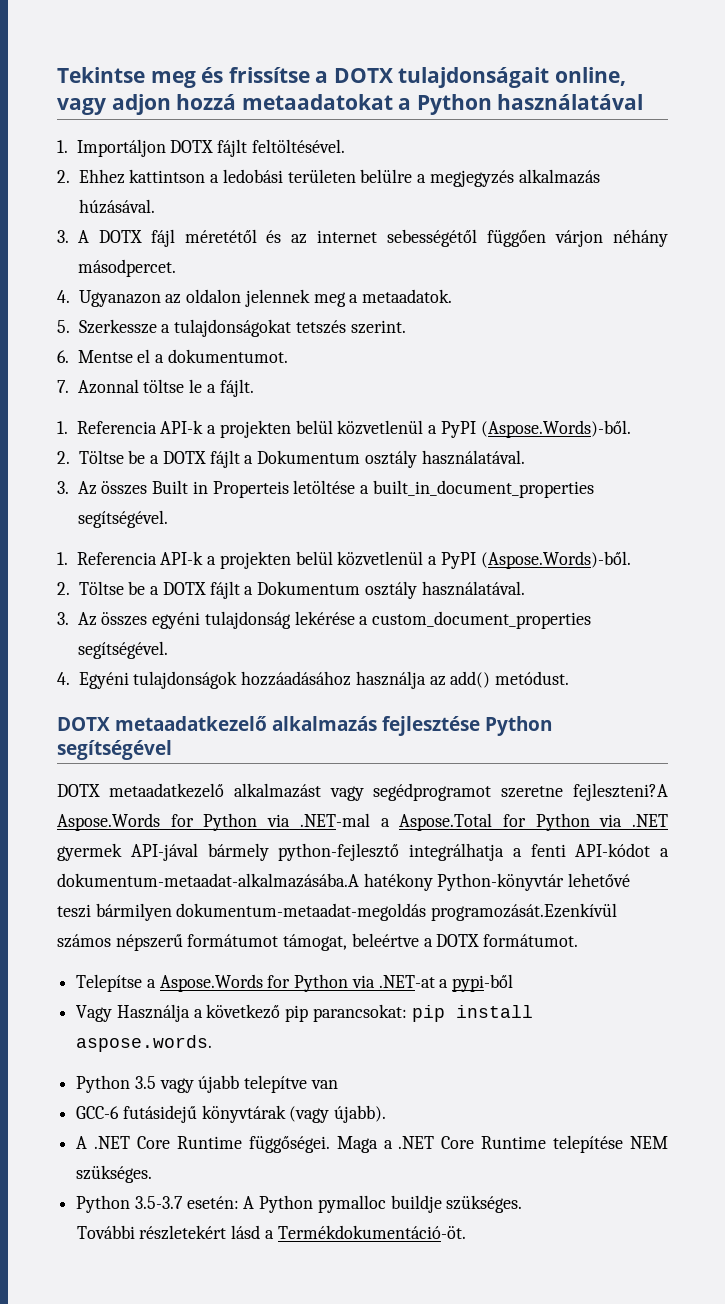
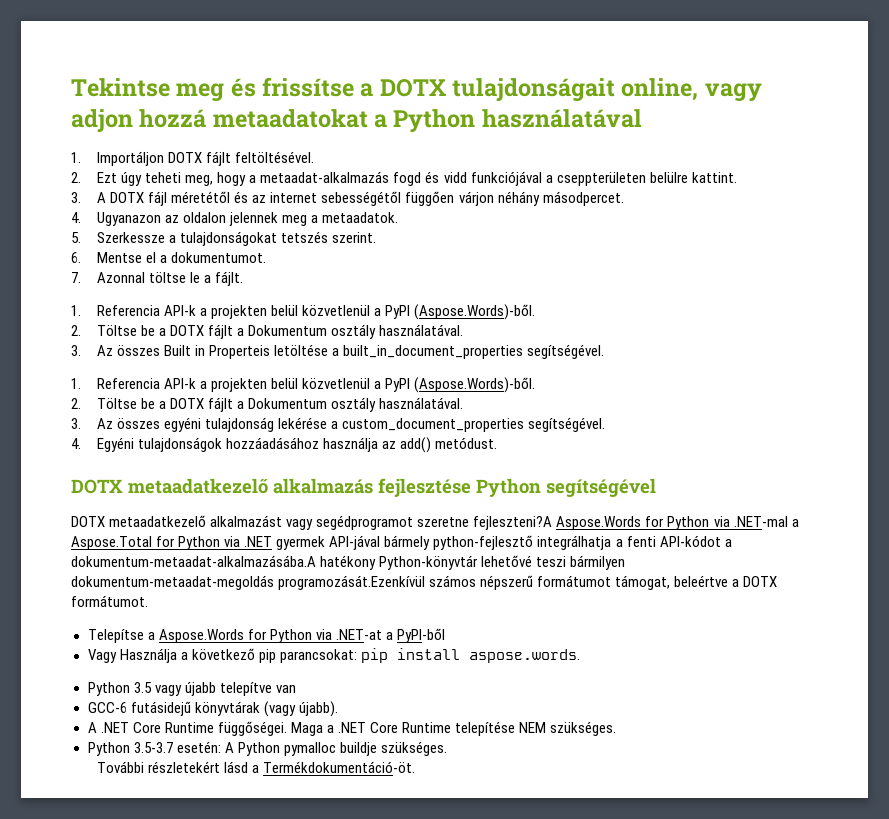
[78,169,600,187] [78,199,155,214] Ehhez kattintson a ledobási területen belülre a megjegyzés alkalmazás húzásával. -> [97,171,737,186] Ezt úgy teheti meg, hogy a metaadat-alkalmazás fogd és vidd funkciójával a cseppterületen belülre kattint.
[452,974,514,992] pypi-ből -> [396,628,445,643] PyPI-ből

